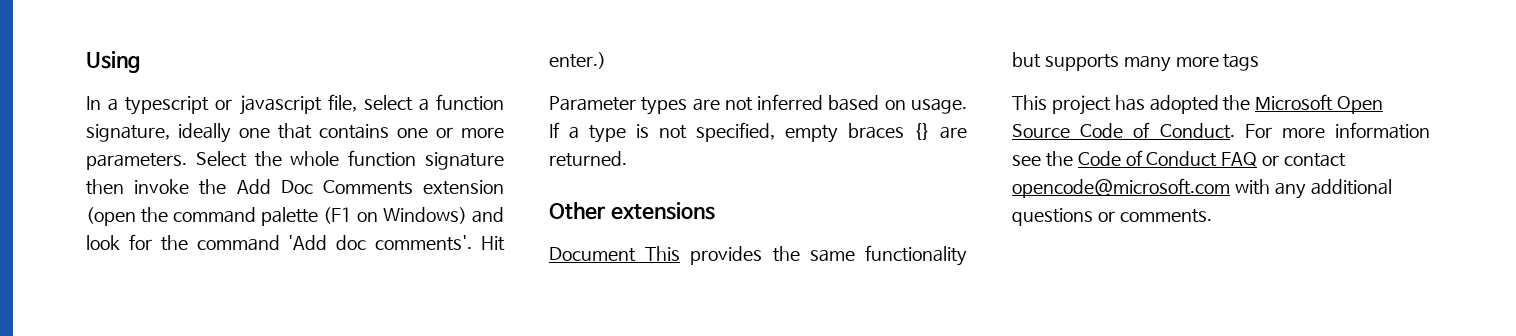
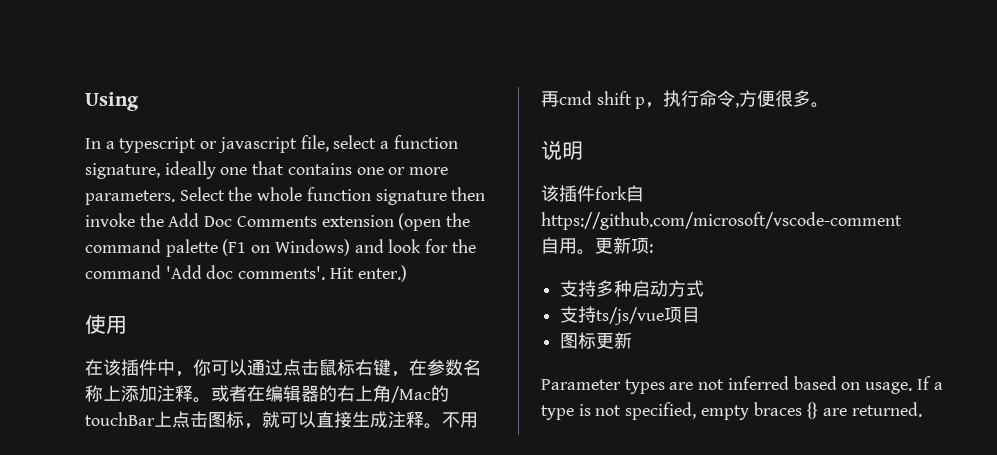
(606, 60) none -> [85,314,127,334] [85,359,481,377] [85,385,449,403] [85,411,478,429] [541,90,830,109] [541,140,583,160] [541,185,644,202] [541,212,902,230] [541,237,653,255] [560,280,705,297] [560,306,701,325] [560,332,633,349] // 使用 // 在该插件中，你可以通过点击鼠标右键，在参数名称上添加注释。或者在编辑器的右上角/Mac的touchBar上点击图标，就可以直接生成注释。不用再cmd shift p，执行命令,方便很多。 // 说明 // 该插件fork自https://github.com/microsoft/vscode-comment // 自用。更新项: // 支持多种启动方式 // 支持ts/js/vue项目 // 图标更新
[549,202,715,220] [549,245,967,266] [1012,52,1260,72] [1012,94,1384,115] [1012,122,1430,139] [1012,150,1347,167] [1012,178,1392,199] [1012,208,1212,226] // Other extensions // Document This provides the same functionality but supports many more tags // This project has adopted the Microsoft Open Source Code of Conduct. For more information see the Code of Conduct FAQ or contact opencode@microsoft.com with any additional questions or comments. -> (922, 409) none

